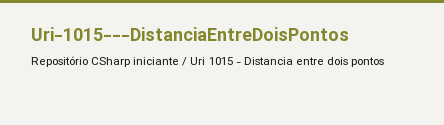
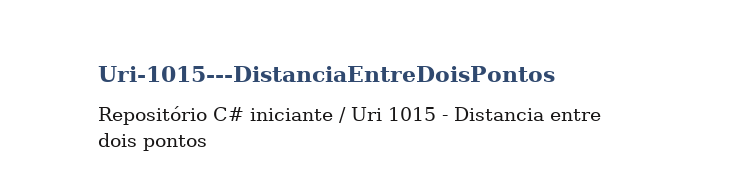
[91,57,131,67] CSharp -> [213,107,244,121] C#

